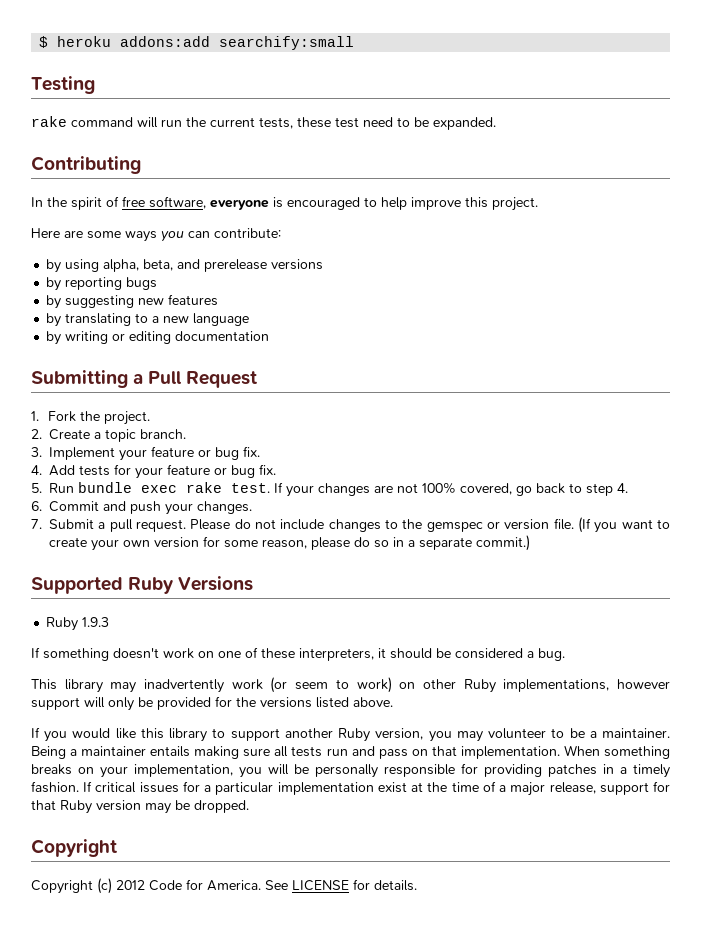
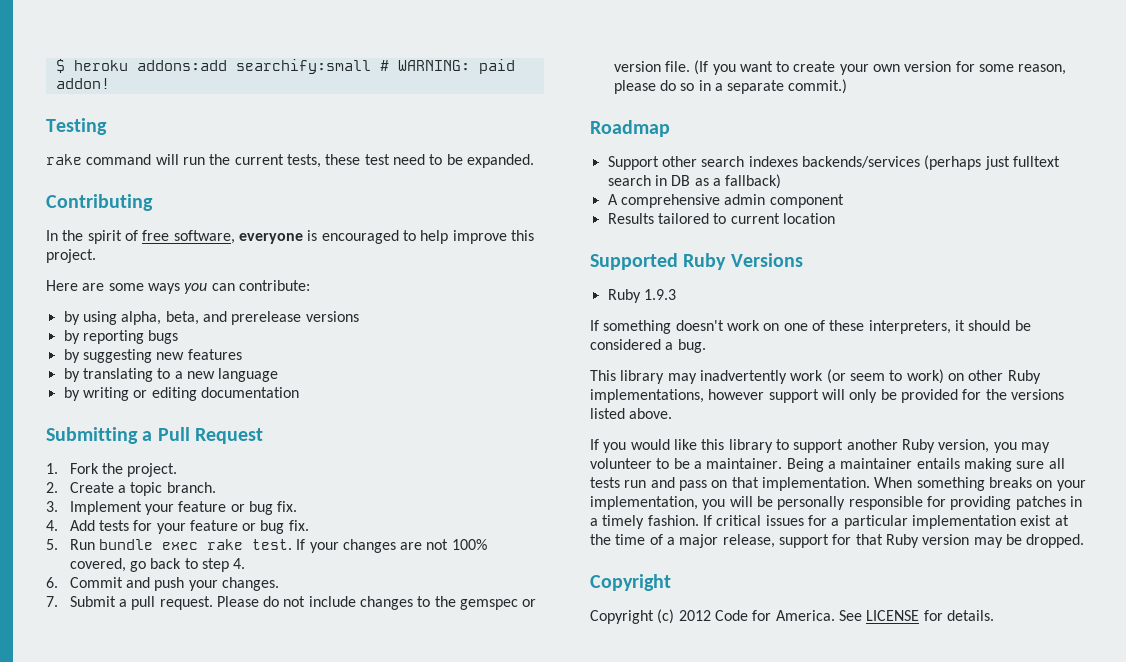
(355, 43) none -> [379,59,515,74] [55,78,110,89] # WARNING: paid addon!
(530, 543) none -> [590,120,670,137] [607,155,1060,170] [607,174,782,189] [607,194,844,208] [607,213,835,224] // Roadmap // Support other search indexes backends/services (perhaps just fulltext search in DB as a fallback) // A comprehensive admin component // Results tailored to current location

